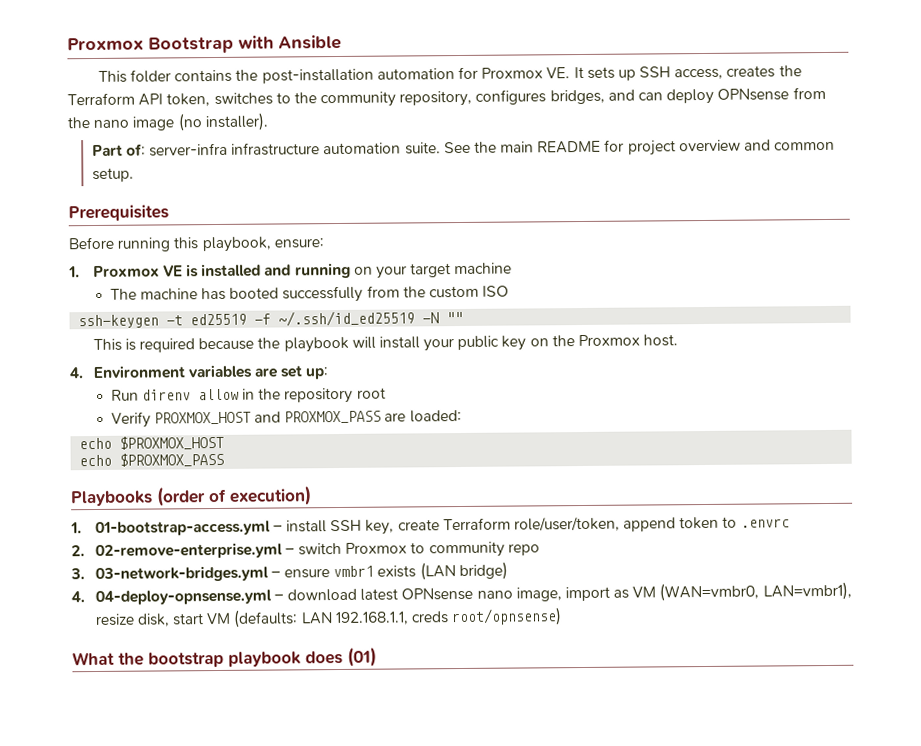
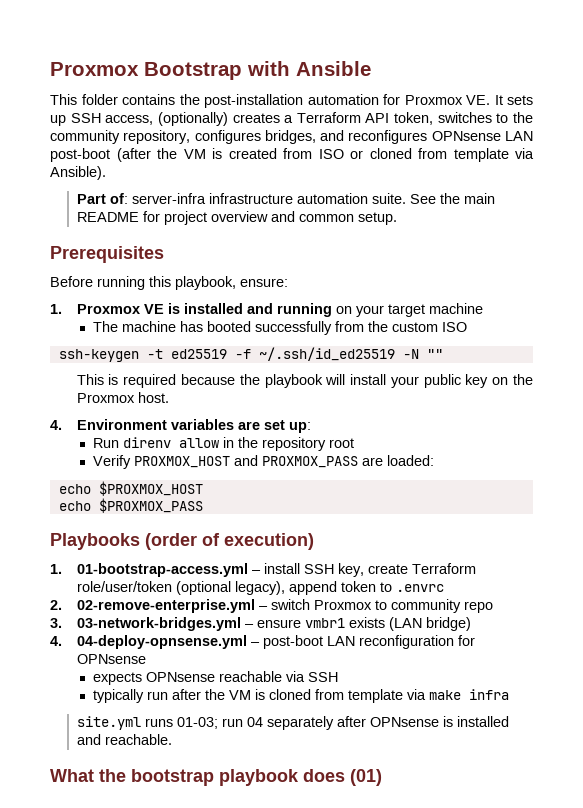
[726,65,802,78] creates the -> [157,112,294,126] (optionally) creates a
[638,86,826,105] [67,112,269,132] can deploy OPNsense from the nano image (no installer). -> [348,130,533,144] [50,148,534,162] [50,166,106,180] reconfigures OPNsense LAN post-boot (after the VM is created from ISO or cloned from template via Ansible).
[513,516,620,532] role/user/token, -> [76,581,285,595] role/user/token (optional legacy),
[286,581,852,602] [94,607,563,628] download latest OPNsense nano image, import as VM (WAN=vmbr0, LAN=vmbr1), resize disk, start VM (defaults: LAN 192.168.1.1, creds root/opnsense) -> [262,635,475,649] [76,654,146,664] [92,671,338,685] [92,689,509,703] [76,716,509,730] [76,734,172,745] post-boot LAN reconfiguration for OPNsense // expects OPNsense reachable via SSH // typically run after the VM is cloned from template via make infra // site.yml runs 01-03; run 04 separately after OPNsense is installed and reachable.

